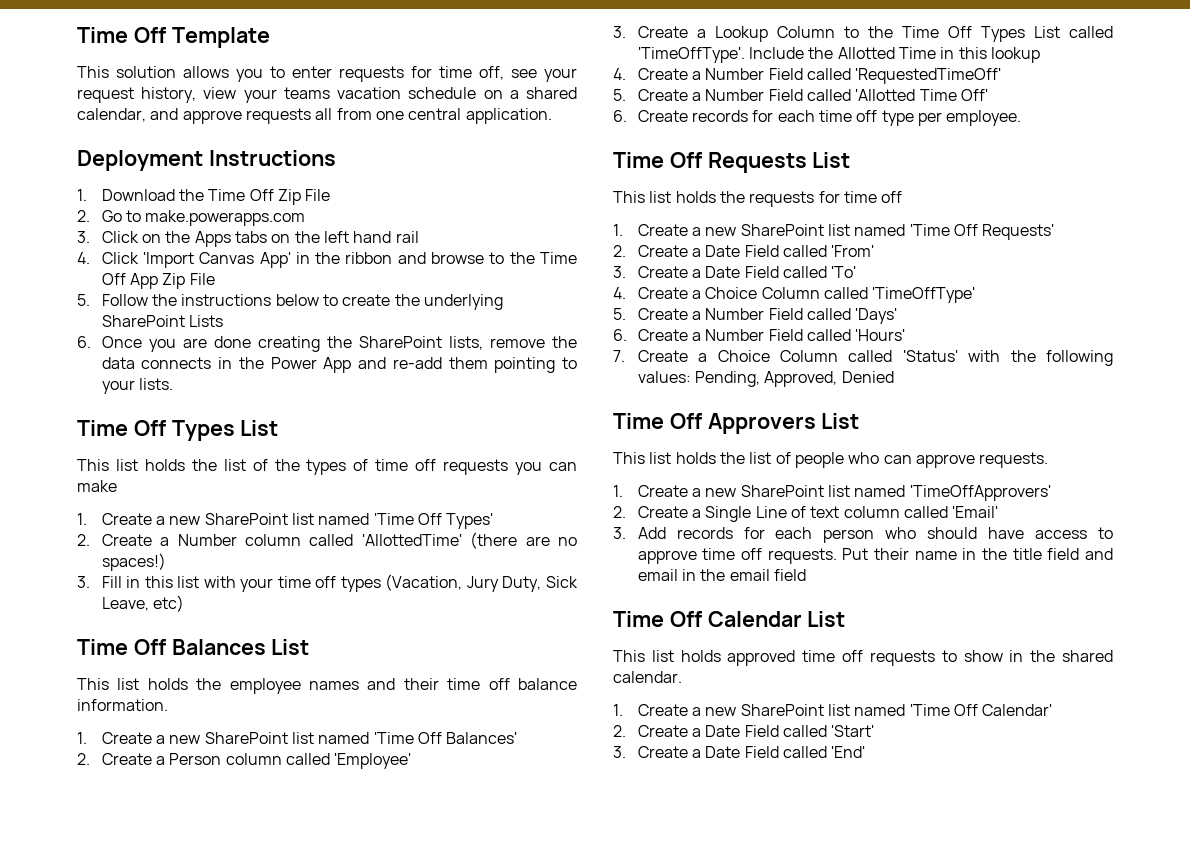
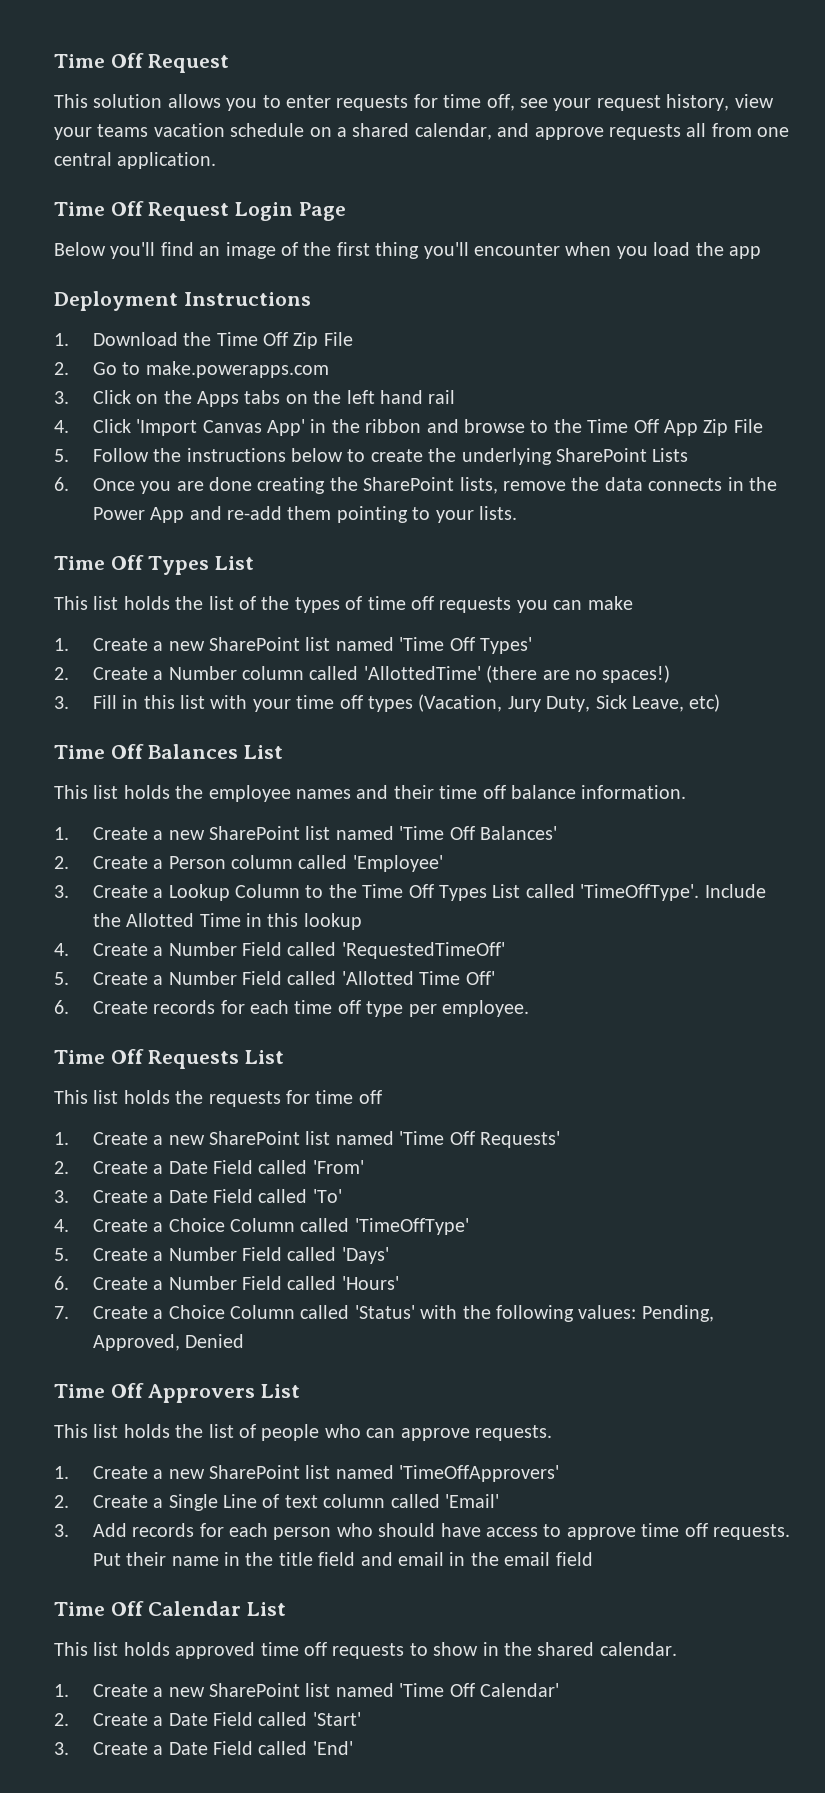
[77,27,270,48] Time Off Template -> [54,53,230,73] Time Off Request
(552, 116) none -> [54,201,346,221] [54,242,761,259] // Time Off Request Login Page // Below you'll find an image of the first thing you'll encounter when you load the app

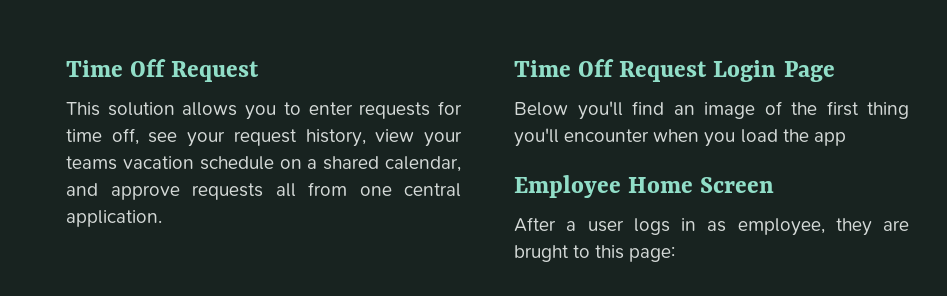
[54,291,311,311] [54,332,353,349] [54,361,329,378] [54,390,456,407] [54,419,763,436] [54,448,689,465] [54,477,778,494] [92,506,518,523] [54,555,254,575] [54,596,633,613] [54,637,533,654] [54,665,671,683] [54,694,721,712] [54,744,284,759] [54,785,687,802] [54,826,558,840] [54,855,443,872] [54,884,766,901] [92,913,362,930] [54,942,505,959] [54,971,495,985] [54,1000,530,1017] [54,1049,285,1069] [54,1090,382,1107] [54,1131,561,1148] [54,1160,364,1174] [54,1189,342,1203] [54,1218,469,1235] [54,1247,389,1264] [54,1276,399,1290] [54,1305,714,1322] [92,1334,245,1351] [54,1383,301,1403] [54,1424,552,1441] [54,1465,560,1482] [54,1494,500,1511] [54,1523,791,1540] [92,1552,593,1566] [54,1601,287,1616] [54,1642,677,1659] [54,1683,560,1697] [54,1712,361,1726] [54,1741,353,1755] Deployment Instructions // 1. Download the Time Off Zip File // 2. Go to make.powerapps.com // 3. Click on the Apps tabs on the left hand rail // 4. Click 'Import Canvas App' in the ribbon and browse to the Time Off App Zip File // 5. Follow the instructions below to create the underlying SharePoint Lists // 6. Once you are done creating the SharePoint lists, remove the data connects in the Power App and re-add them pointing to your lists. // Time Off Types List // This list holds the list of the types of time off requests you can make // 1. Create a new SharePoint list named 'Time Off Types' // 2. Create a Number column called 'AllottedTime' (there are no spaces!) // 3. Fill in this list with your time off types (Vacation, Jury Duty, Sick Leave, etc) // Time Off Balances List // This list holds the employee names and their time off balance information. // 1. Create a new SharePoint list named 'Time Off Balances' // 2. Create a Person column called 'Employee' // 3. Create a Lookup Column to the Time Off Types List called 'TimeOffType'. Include the Allotted Time in this lookup // 4. Create a Number Field called 'RequestedTimeOff' // 5. Create a Number Field called 'Allotted Time Off' // 6. Create records for each time off type per employee. // Time Off Requests List // This list holds the requests for time off // 1. Create a new SharePoint list named 'Time Off Requests' // 2. Create a Date Field called 'From' // 3. Create a Date Field called 'To' // 4. Create a Choice Column called 'TimeOffType' // 5. Create a Number Field called 'Days' // 6. Create a Number Field called 'Hours' // 7. Create a Choice Column called 'Status' with the following values: Pending, Approved, Denied // Time Off Approvers List // This list holds the list of people who can approve requests. // 1. Create a new SharePoint list named 'TimeOffApprovers' // 2. Create a Single Line of text column called 'Email' // 3. Add records for each person who should have access to approve time off requests. Put their name in the title field and email in the email field // Time Off Calendar List // This list holds approved time off requests to show in the shared calendar. // 1. Create a new SharePoint list named 'Time Off Calendar' // 2. Create a Date Field called 'Start' // 3. Create a Date Field called 'End' -> [514,175,775,198] [514,217,909,236] [514,245,676,262] Employee Home Screen // After a user logs in as employee, they are brught to this page:

